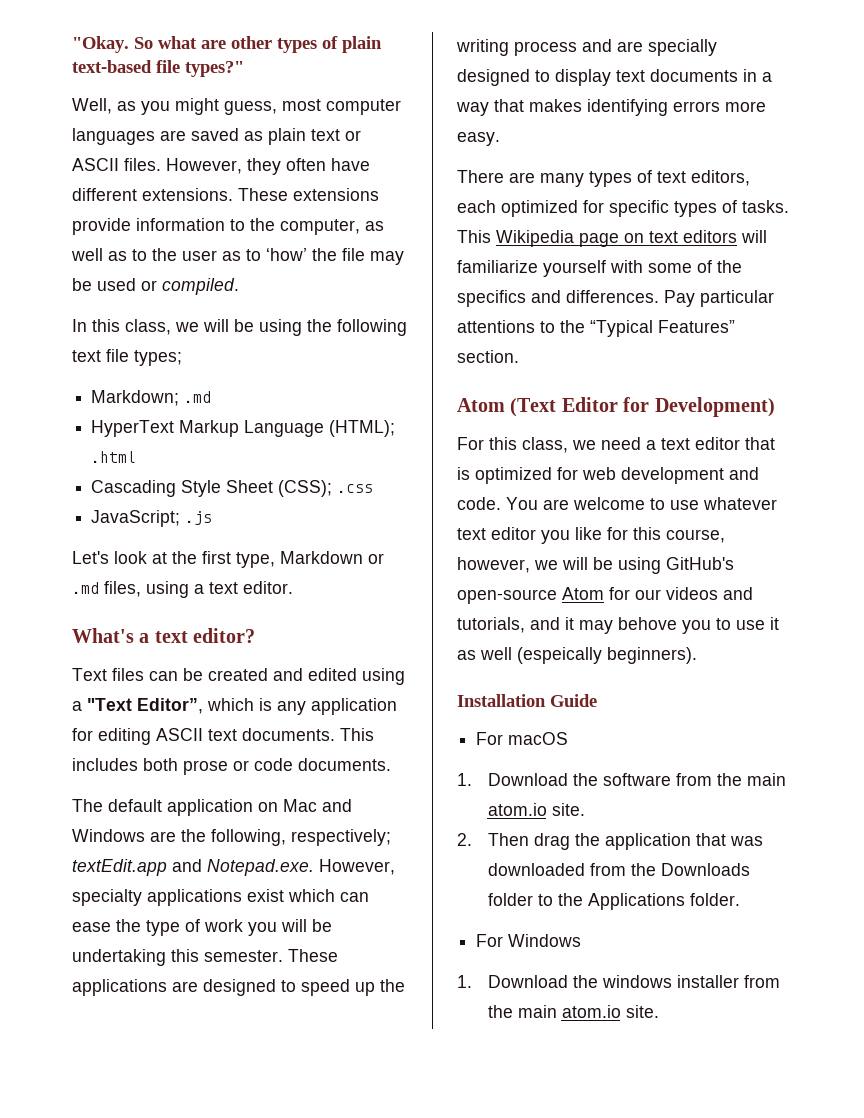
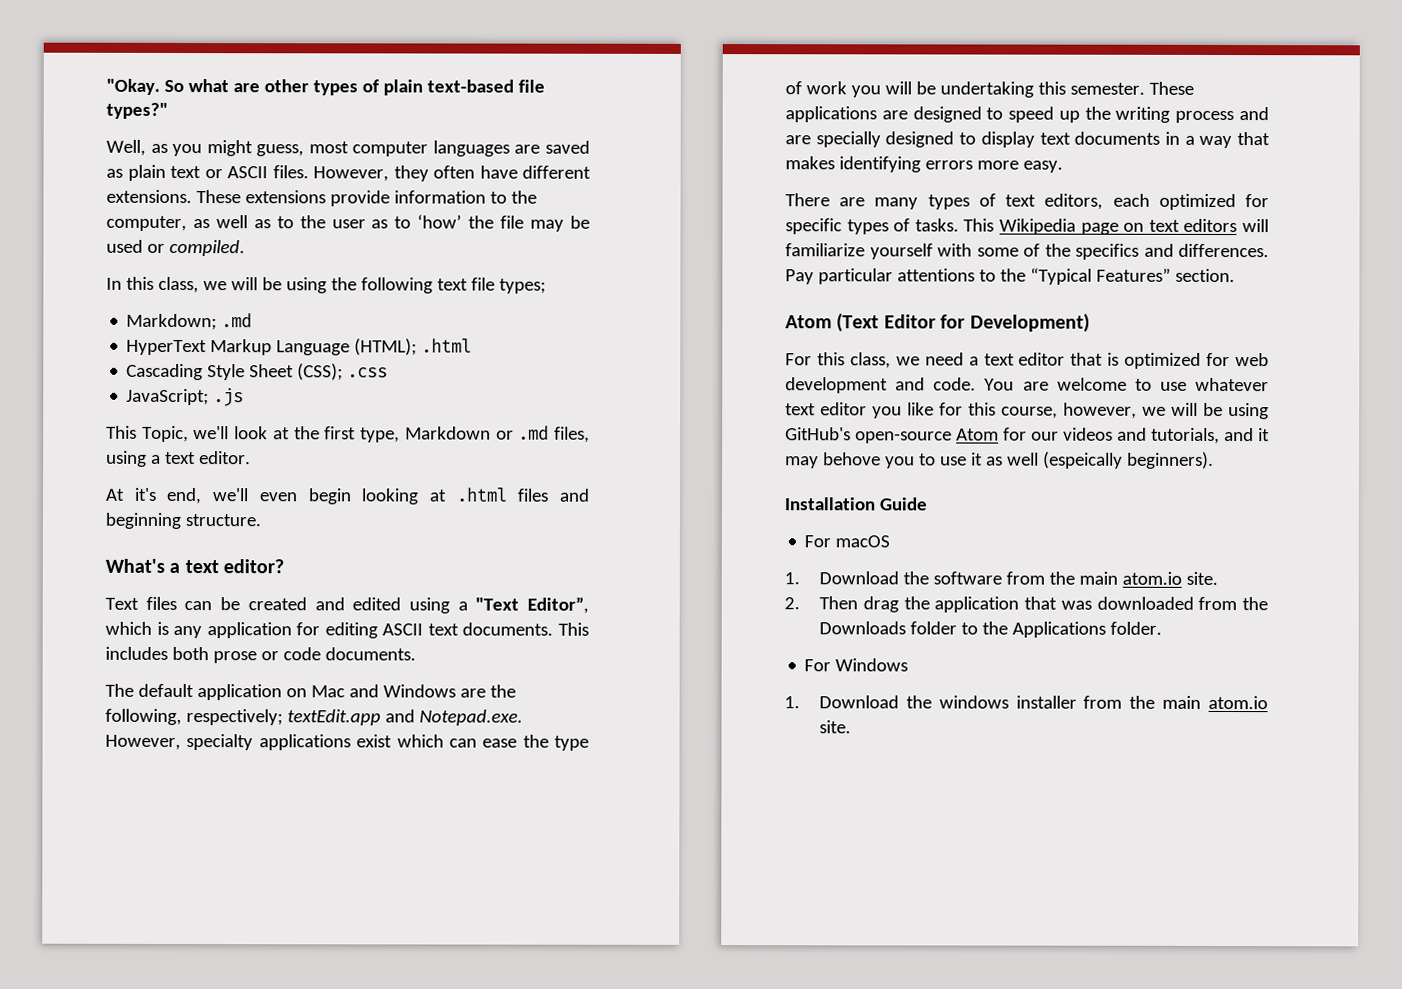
[72,551,109,564] Let's -> [106,425,230,443] This Topic, we'll
(293, 587) none -> [105,487,590,505] [105,512,261,530] // At it's end, we'll even begin looking at .html files and beginning structure.

